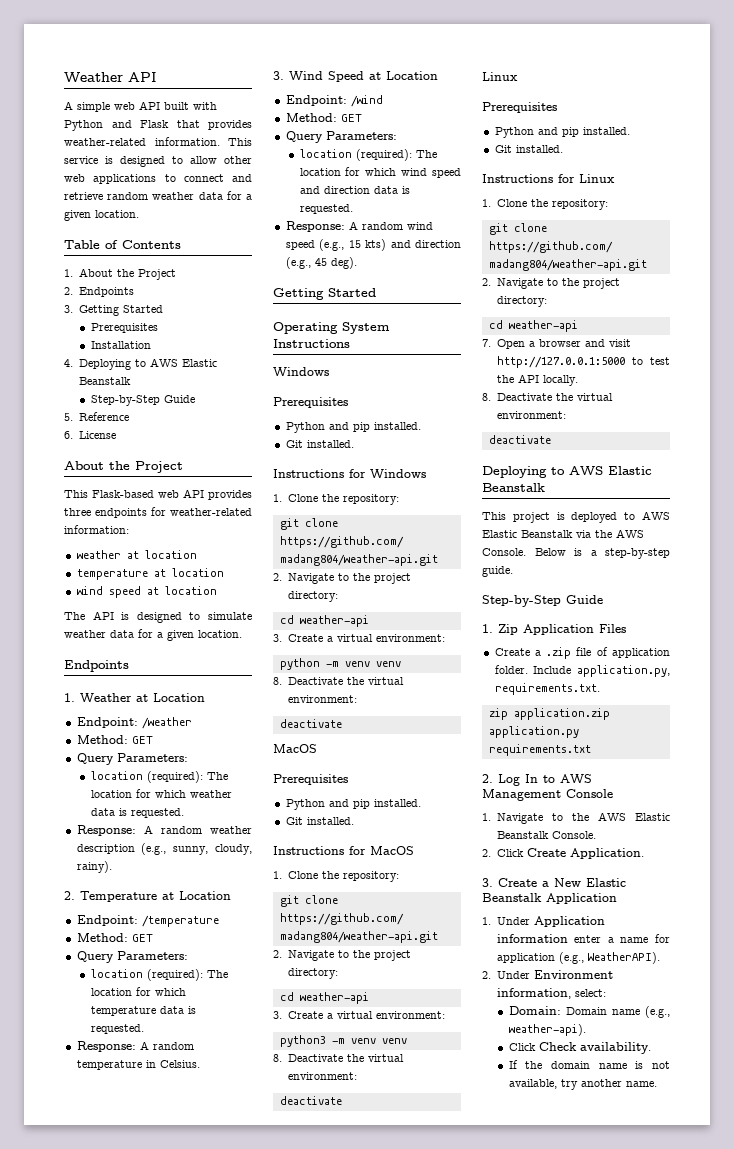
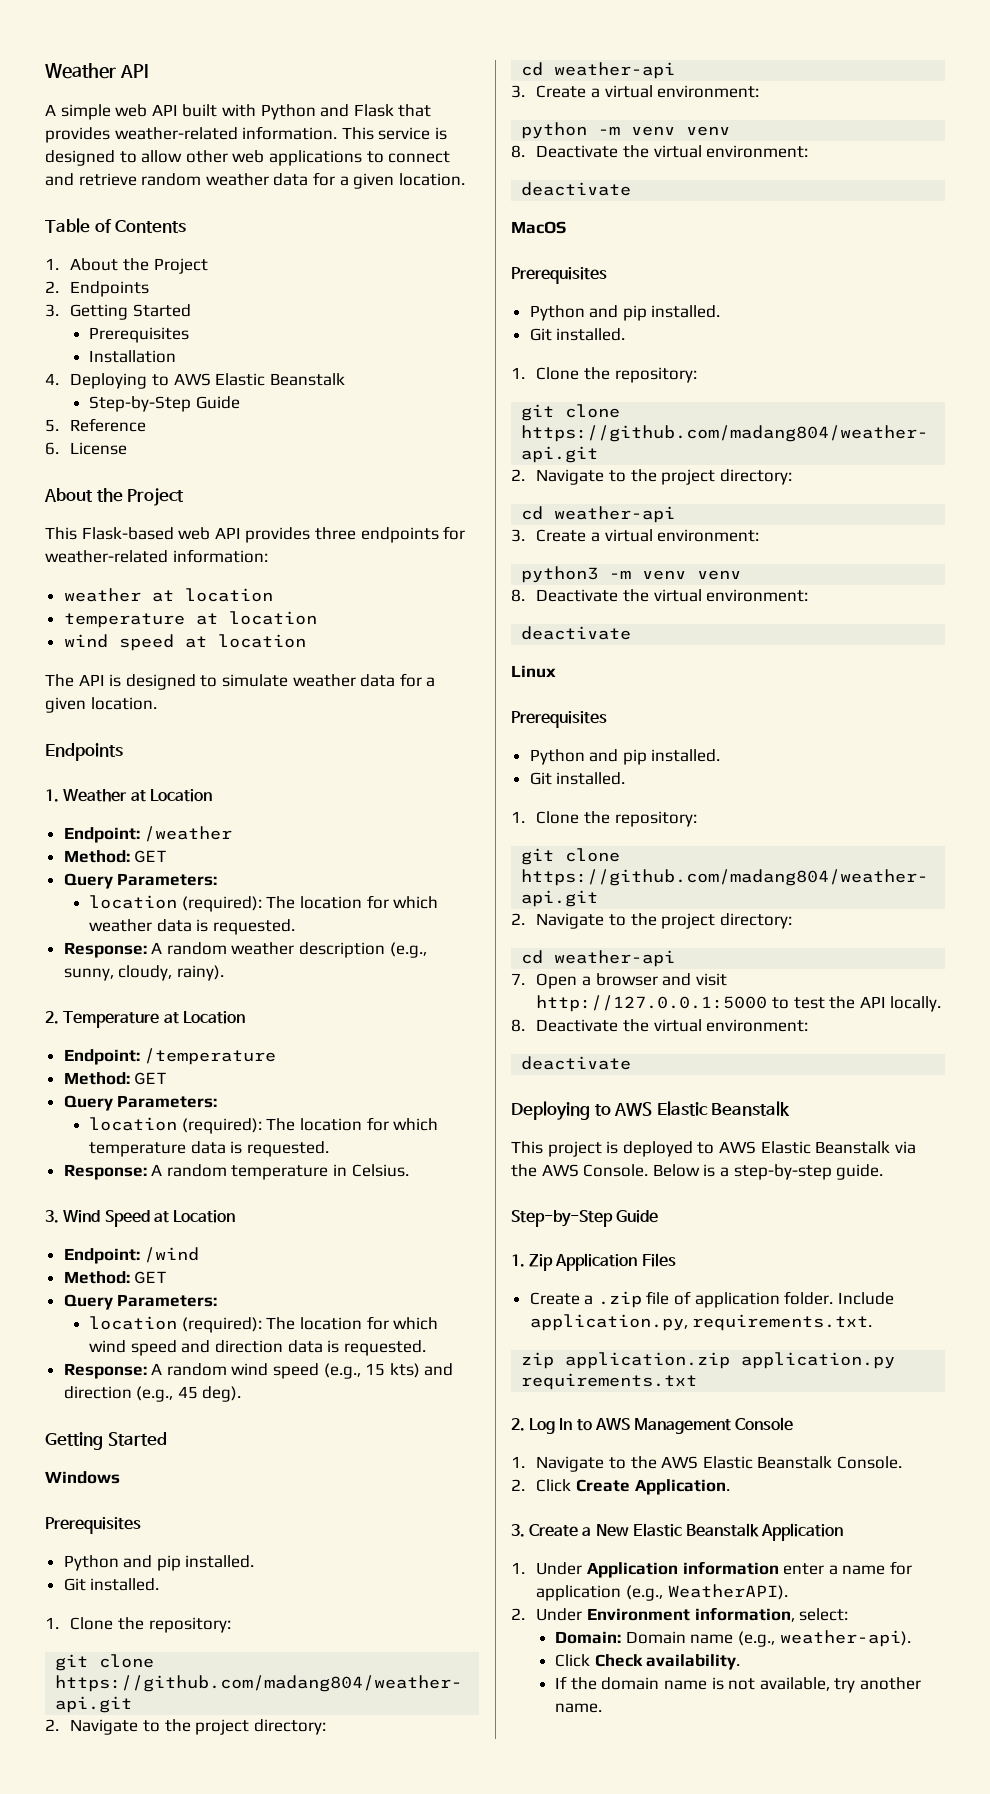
[273,322,390,334] [273,339,350,348] // Operating System Instructions -> (167, 1439) none
[273,469,426,479] // Instructions for Windows -> (160, 1584) none
[273,846,414,855] // Instructions for MacOS -> (626, 334) none
[482,174,615,183] // Instructions for Linux -> (626, 778) none

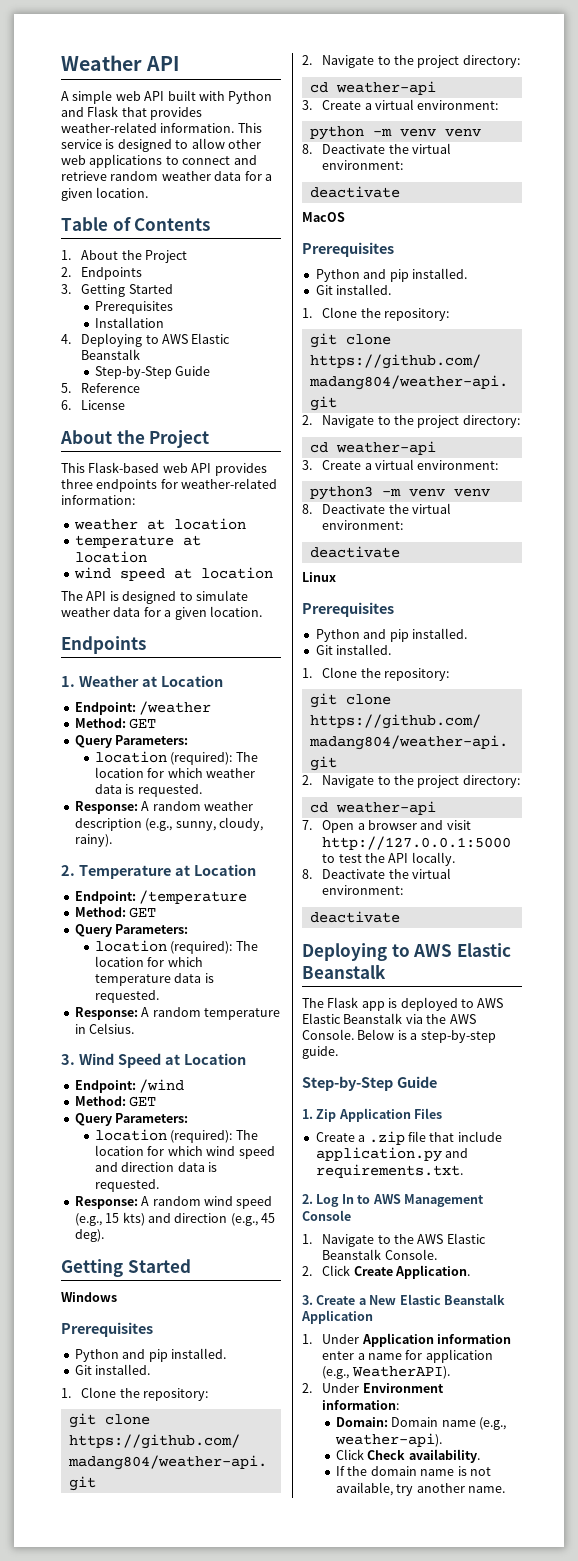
[511,1141,602,1157] This project -> [302,997,385,1011] The Flask app
[674,1291,894,1308] [529,1314,873,1331] [521,1352,896,1369] [521,1373,698,1390] of application folder. Include application.py, requirements.txt. // zip application.zip application.py requirements.txt -> [429,1131,502,1142] [315,1147,469,1162] [315,1164,463,1178] that include application.py and requirements.txt.
[694,1607,849,1622] information, select: -> [322,1400,400,1410] information:

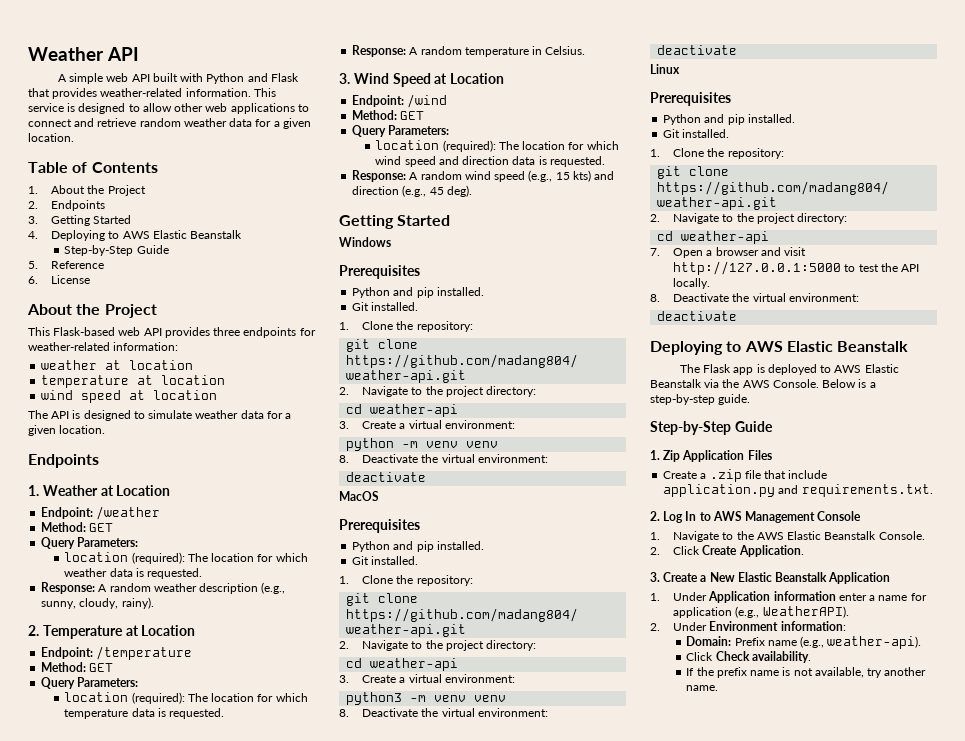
[95,301,174,314] [95,317,165,328] // Prerequisites // Installation -> (132, 219) none
[391,1417,439,1427] Domain -> [734,637,765,646] Prefix
[370,1466,417,1476] domain -> [716,667,747,678] prefix

